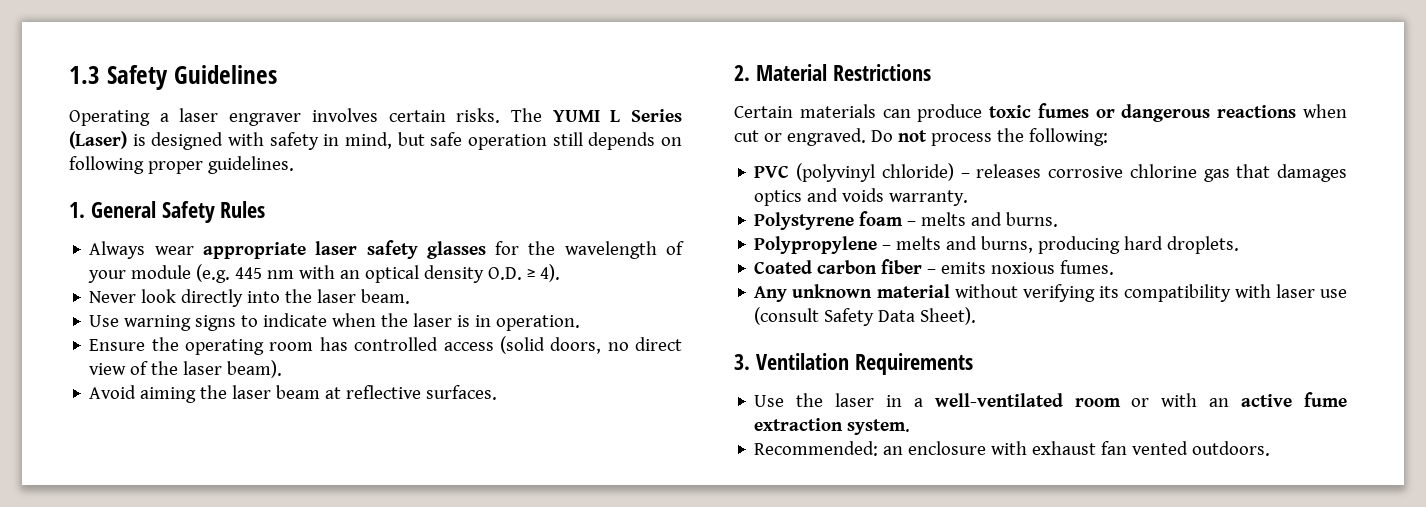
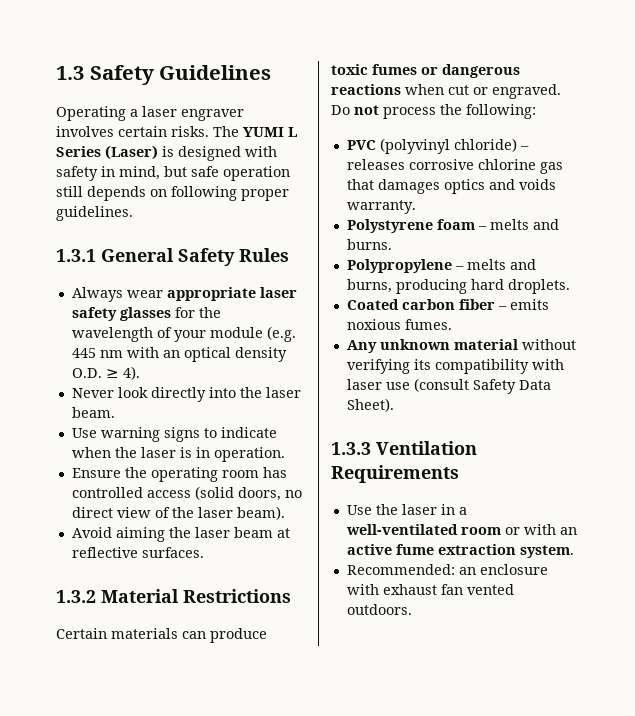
[69,202,85,218] 1. -> [56,249,96,262] 1.3.1
[734,65,750,81] 2. -> [56,590,96,603] 1.3.2
[734,354,750,370] 3. -> [331,442,371,455] 1.3.3

